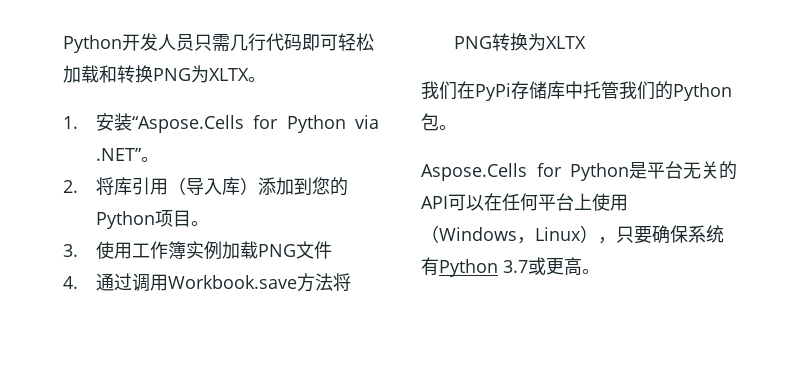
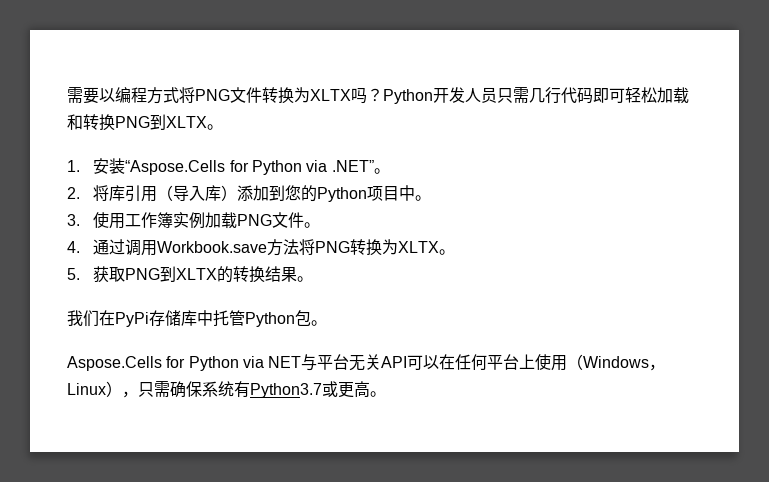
(63, 44) none -> [67,87,383,104] 需要以编程方式将PNG文件转换为XLTX吗？
[191,65,209,83] 为 -> [150,114,166,130] 到
(191, 218) none -> [399,185,416,201] 中
(332, 250) none -> [304,222,321,228] 。
(586, 42) none -> [439,249,456,255] [67,266,314,283] 。 // 5.获取PNG到XLTX的转换结果。
[619,81,673,100] 我们的 -> (245, 318) none
[629,162,647,179] 是 -> [242,354,318,371] via NET与
[719,161,737,180] 的 -> (382, 362) none
[634,226,652,244] 要 -> [154,381,170,397] 需
[439,259,528,277] Python 3.7 -> [250,383,322,398] Python3.7

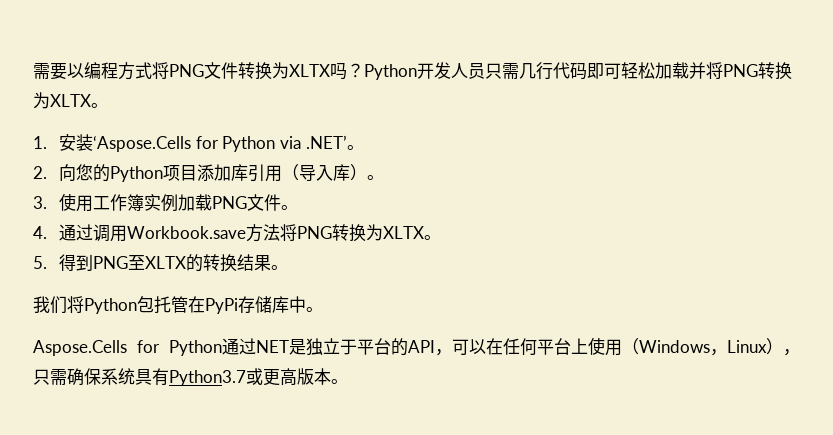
[67,114,166,131] 和转换PNG到 -> [689,62,792,80] [33,92,50,109] 并将PNG转换为
[125,160,374,175] “Aspose.Cells for Python via .NET” -> [93,135,347,152] ‘Aspose.Cells for Python via .NET’
[93,185,416,202] 将库引用（导入库）添加到您的Python项目中 -> [59,164,368,182] 向您的Python项目添加库引用（导入库）
[93,266,177,283] 获取PNG到 -> [59,254,146,271] 得到PNG至
(99, 318) none -> [67,296,188,314] 将Python包托管
[213,310,311,327] 托管Python包 -> (306, 304) none
[242,354,408,371] via NET与平台无关API -> [222,338,453,356] 通过NET是独立于平台的API，
(234, 389) none -> [135,369,152,385] 具
(370, 389) none -> [297,368,331,385] 版本

